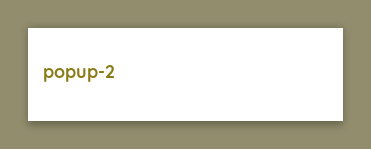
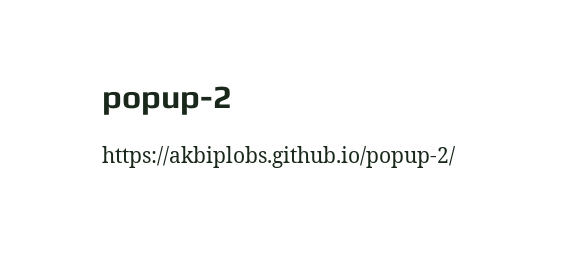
(115, 73) none -> [102,146,456,168] // https://akbiplobs.github.io/popup-2/

